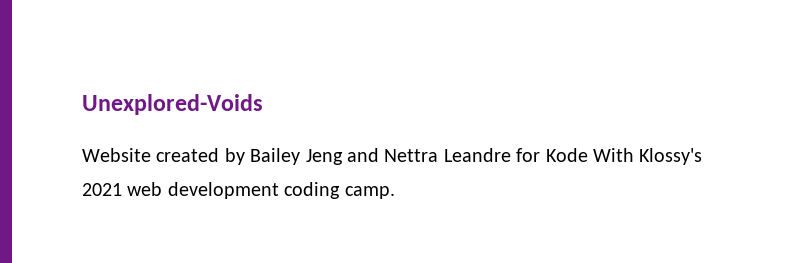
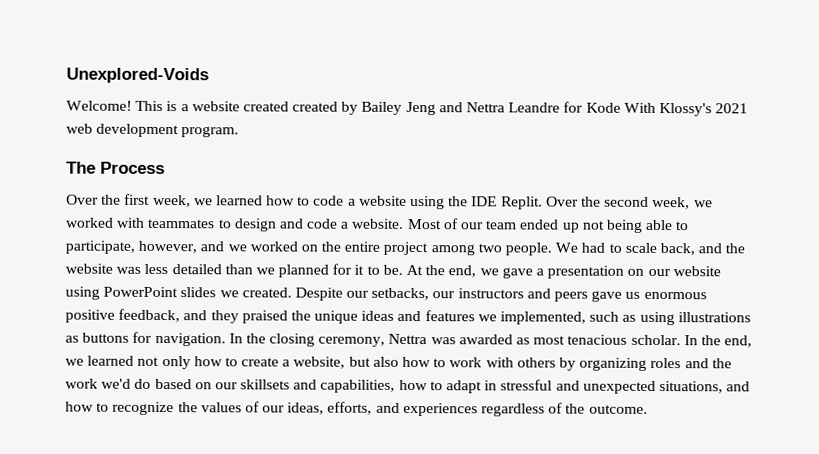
[82,148,151,162] Website -> [66,100,289,112] Welcome! This is a website created
[284,182,395,199] coding camp. -> [181,126,240,138] [66,161,165,175] [66,193,713,210] [65,217,690,233] [65,240,746,256] [65,263,721,279] [65,286,707,302] [65,308,751,326] [65,331,753,348] [65,355,732,371] [65,378,751,394] [65,401,648,417] program. // The Process // Over the first week, we learned how to code a website using the IDE Replit. Over the second week, we worked with teammates to design and code a website. Most of our team ended up not being able to participate, however, and we worked on the entire project among two people. We had to scale back, and the website was less detailed than we planned for it to be. At the end, we gave a presentation on our website using PowerPoint slides we created. Despite our setbacks, our instructors and peers gave us enormous positive feedback, and they praised the unique ideas and features we implemented, such as using illustrations as buttons for navigation. In the closing ceremony, Nettra was awarded as most tenacious scholar. In the end, we learned not only how to create a website, but also how to work with others by organizing roles and the work we'd do based on our skillsets and capabilities, how to adapt in stressful and unexpected situations, and how to recognize the values of our ideas, efforts, and experiences regardless of the outcome.

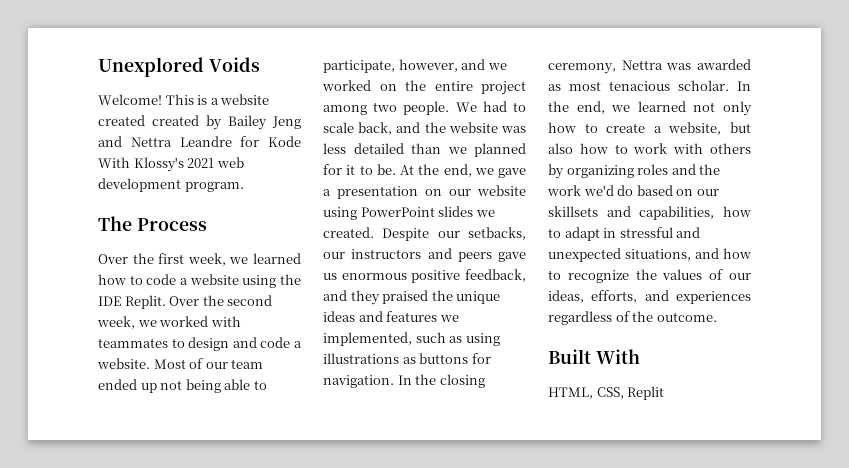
[66,67,209,84] Unexplored-Voids -> [98,57,260,77] Unexplored Voids
(648, 409) none -> [548,349,640,364] [548,386,665,400] // Built With // HTML, CSS, Replit

